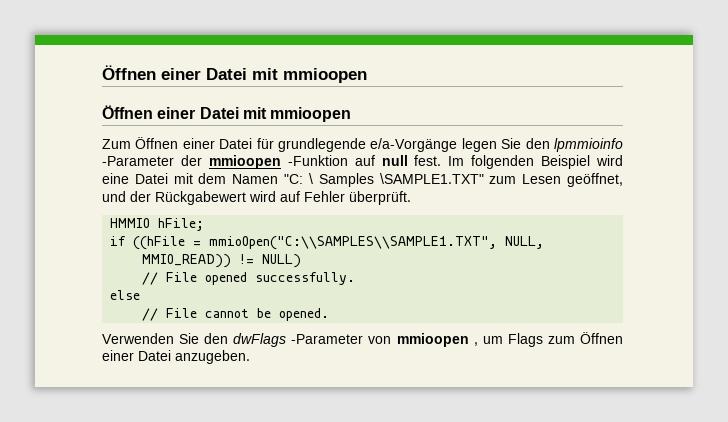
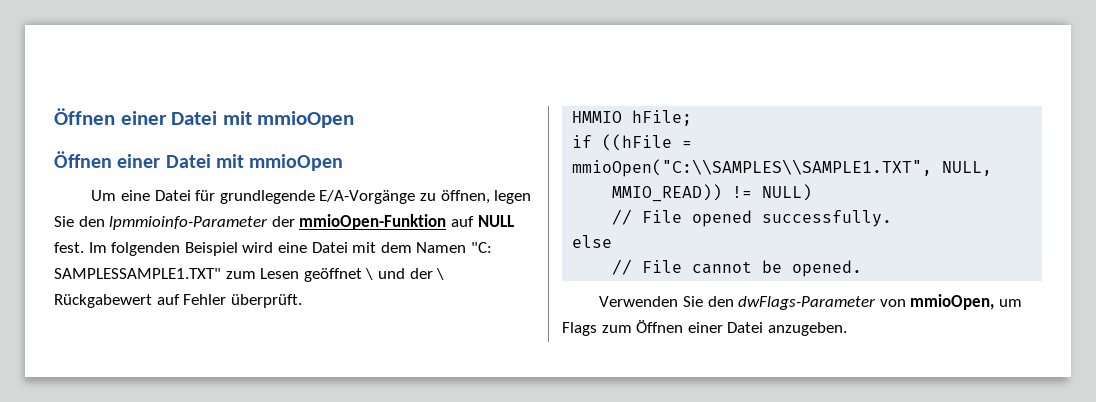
[102,65,367,83] [102,105,352,122] [102,137,623,152] [102,155,408,169] Öffnen einer Datei mit mmioopen // Öffnen einer Datei mit mmioopen // Zum Öffnen einer Datei für grundlegende e/a-Vorgänge legen Sie den lpmmioinfo -Parameter der mmioopen -Funktion auf null -> [54,108,355,128] [54,151,344,171] [91,190,532,204] [54,214,514,230] Öffnen einer Datei mit mmioOpen // Öffnen einer Datei mit mmioOpen // Um eine Datei für grundlegende E/A-Vorgänge zu öffnen, legen Sie den lpmmioinfo-Parameter der mmioOpen-Funktion auf NULL
[308,173,623,187] [102,191,276,205] \ Samples \SAMPLE1.TXT" zum Lesen geöffnet, und der Rückgabewert wird -> [54,268,445,282] [54,294,152,308] SAMPLESSAMPLE1.TXT" zum Lesen geöffnet \ und der \ Rückgabewert
[233,333,478,347] dwFlags -Parameter von mmioopen , -> [738,294,995,310] dwFlags-Parameter von mmioOpen,

